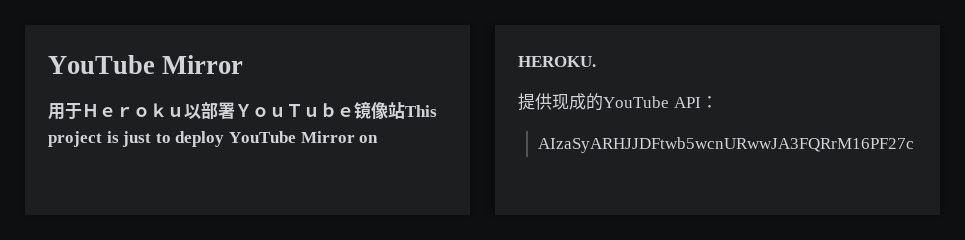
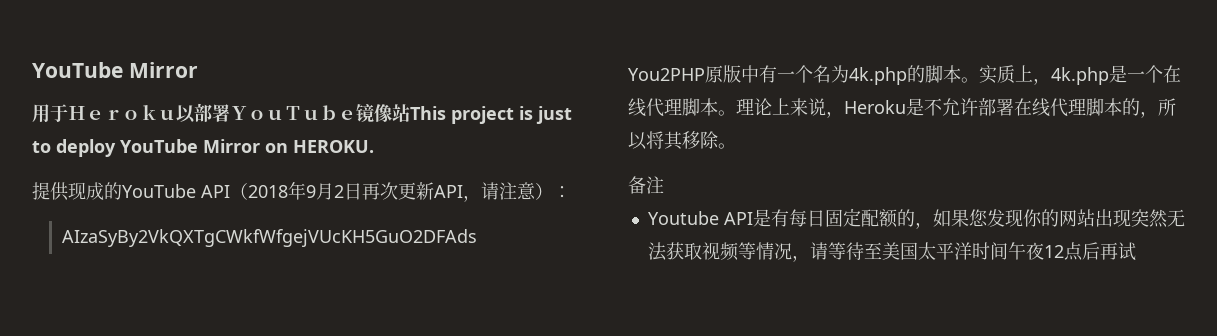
[700,96,718,108] [537,137,914,153] ： // AIzaSyARHJJDFtwb5wcnURwwJA3FQRrM16PF27c -> [230,181,571,202] [62,229,478,247] [628,65,1181,85] [628,98,1176,118] [628,131,736,150] [628,176,664,194] [647,208,1185,229] [647,242,1136,262] （2018年9月2日再次更新API，请注意）： // AIzaSyBy2VkQXTgCWkfWfgejVUcKH5GuO2DFAds // You2PHP原版中有一个名为4k.php的脚本。实质上，4k.php是一个在线代理脚本。理论上来说，Heroku是不允许部署在线代理脚本的，所以将其移除。 // 备注 // Youtube API是有每日固定配额的，如果您发现你的网站出现突然无法获取视频等情况，请等待至美国太平洋时间午夜12点后再试

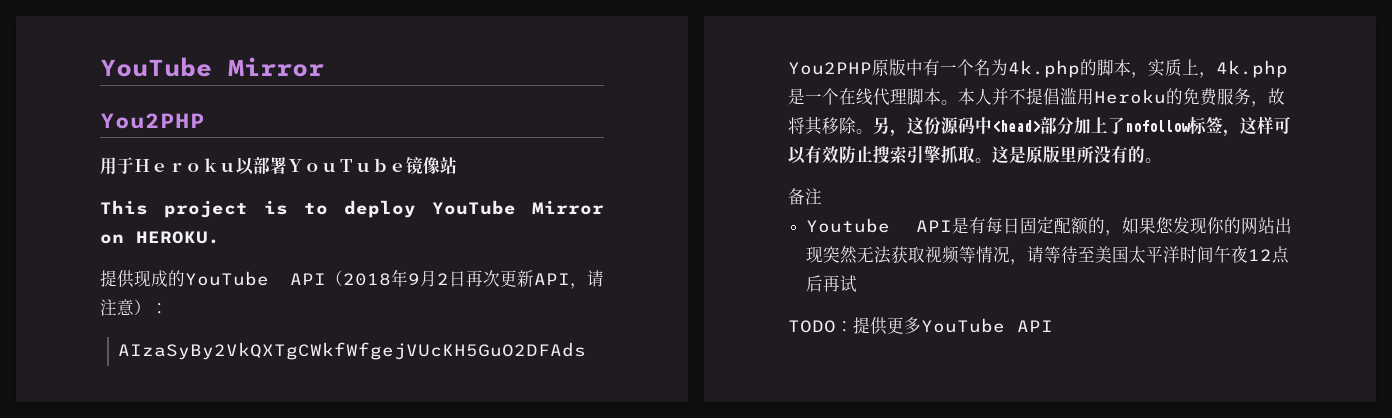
[32,62,198,78] YouTube Mirror -> [100,57,324,77] [100,113,205,129] YouTube Mirror // You2PHP
(410, 113) none -> (457, 165) //
[536,106,572,124] just -> (288, 207) none
[961,77,979,83] 。 -> [1131,72,1148,78] ，
[736,98,1176,118] [628,131,719,150] 理论上来说，Heroku是不允许部署在线代理脚本的，所以将其移除 -> [958,87,1285,107] [788,116,1291,137] [788,145,1145,164] 本人并不提倡滥用Heroku的免费服务，故将其移除。另，这份源码中<head>部分加上了nofollow标签，这样可以有效防止搜索引擎抓取。这是原版里所没有的
(1136, 251) none -> [788,317,1053,335] // TODO：提供更多YouTube API

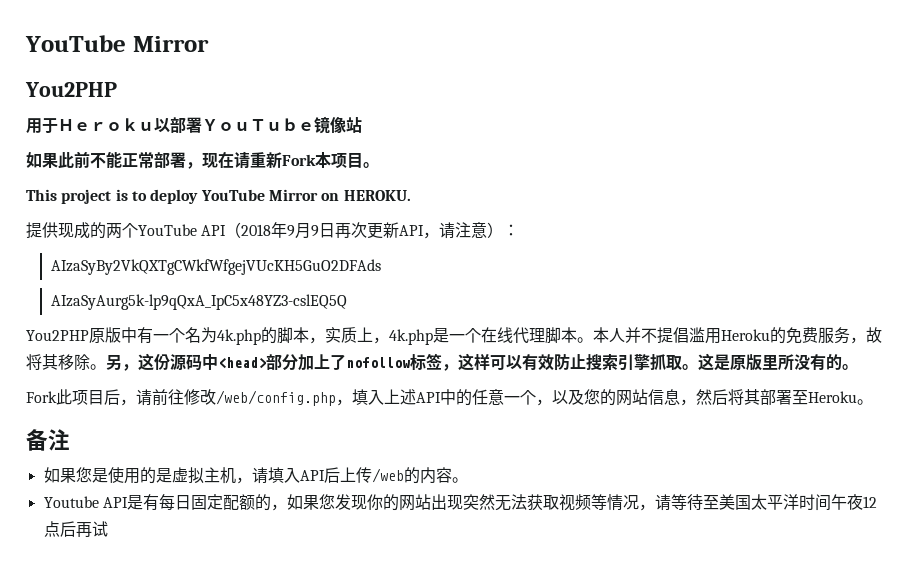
(457, 165) none -> [26,151,379,169] // 如果此前不能正常部署，现在请重新Fork本项目。
(185, 278) none -> [106,223,138,238] 两个
[437,273,449,285] 2 -> [311,225,320,237] 9
(587, 351) none -> [50,294,347,310] // AIzaSyAurg5k-lp9qQxA_IpC5x48YZ3-cslEQ5Q
[788,188,822,205] 备注 -> [26,389,873,406] [26,429,70,451] [43,467,468,484] Fork此项目后，请前往修改/web/config.php，填入上述API中的任意一个，以及您的网站信息，然后将其部署至Heroku。 // 备注 // 如果您是使用的是虚拟主机，请填入API后上传/web的内容。
[788,317,1053,335] // TODO：提供更多YouTube API -> (108, 529) none

